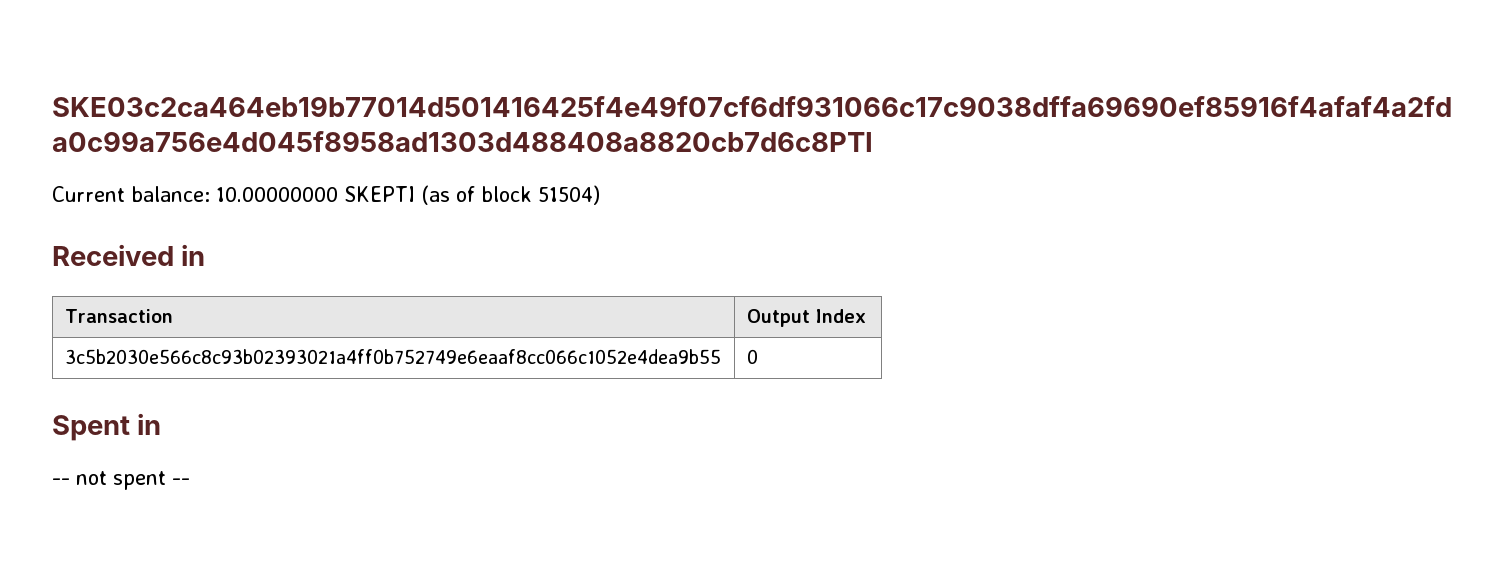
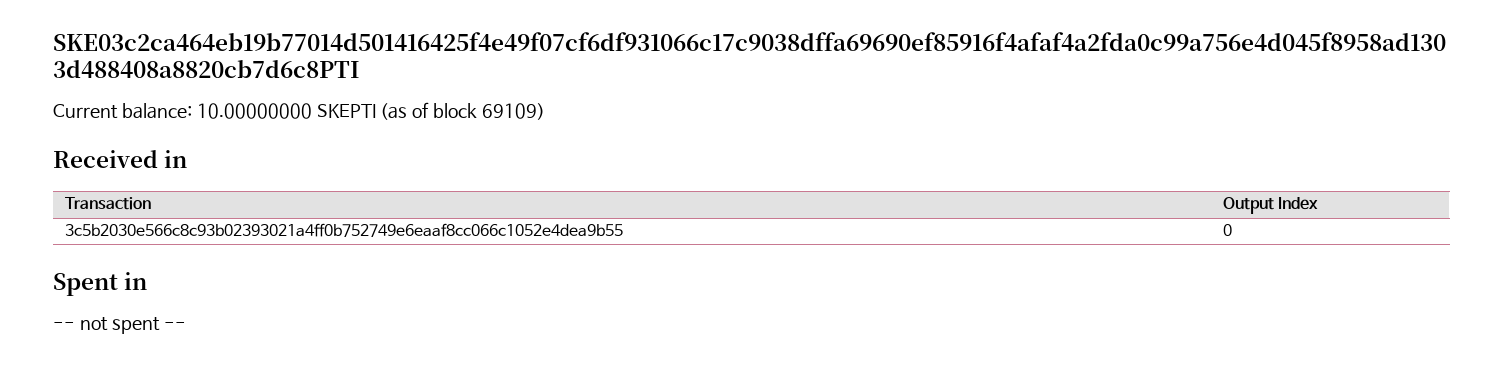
[538,185,600,205] 51504) -> [481,103,545,120] 69109)

